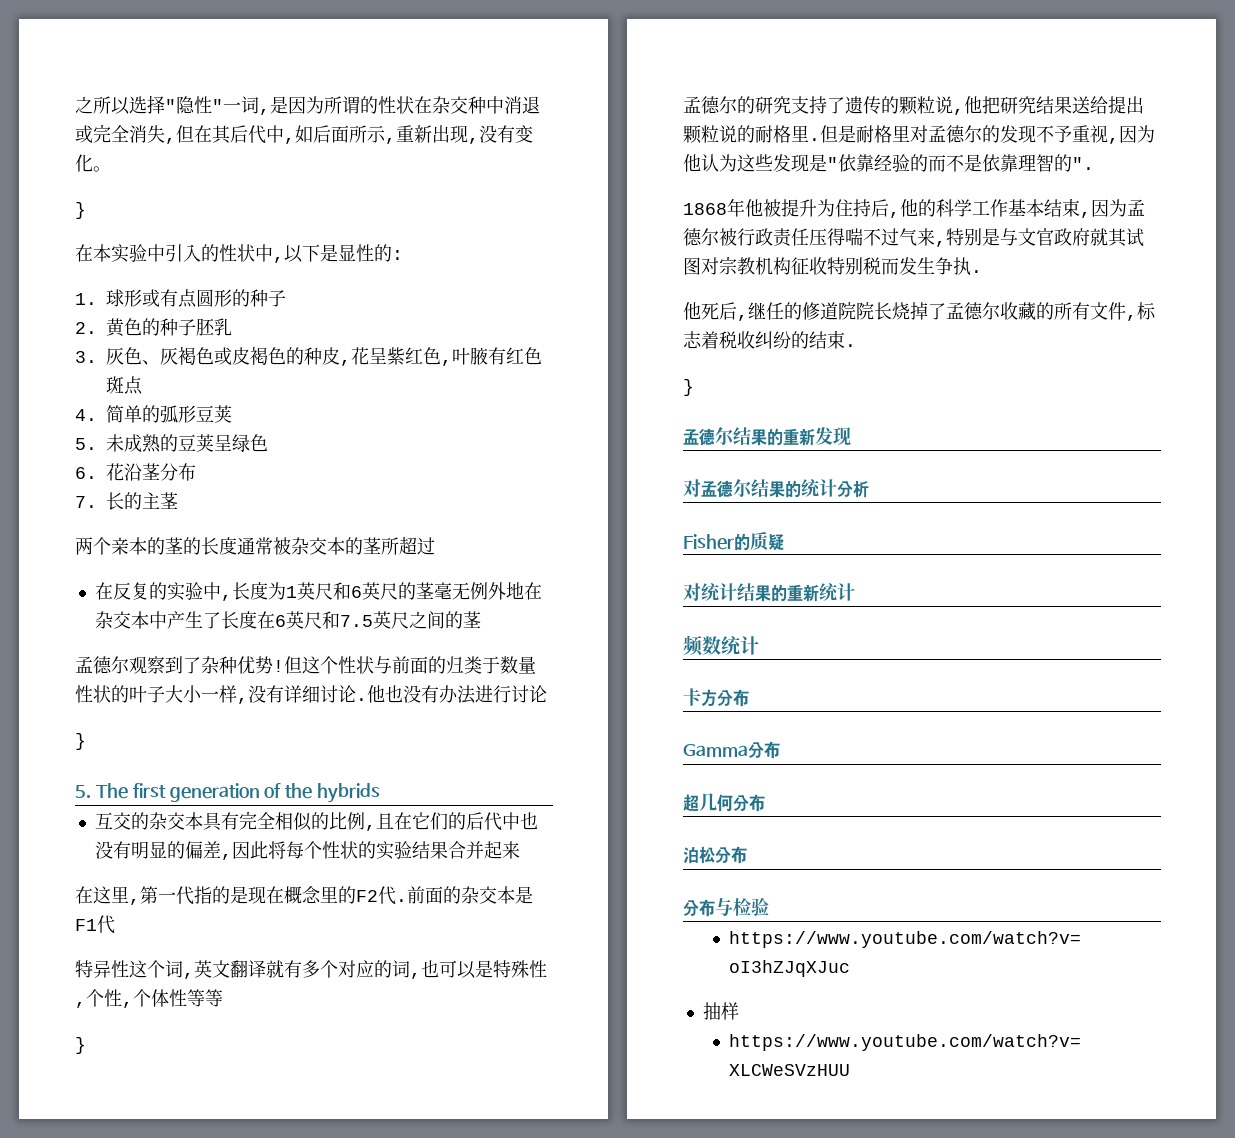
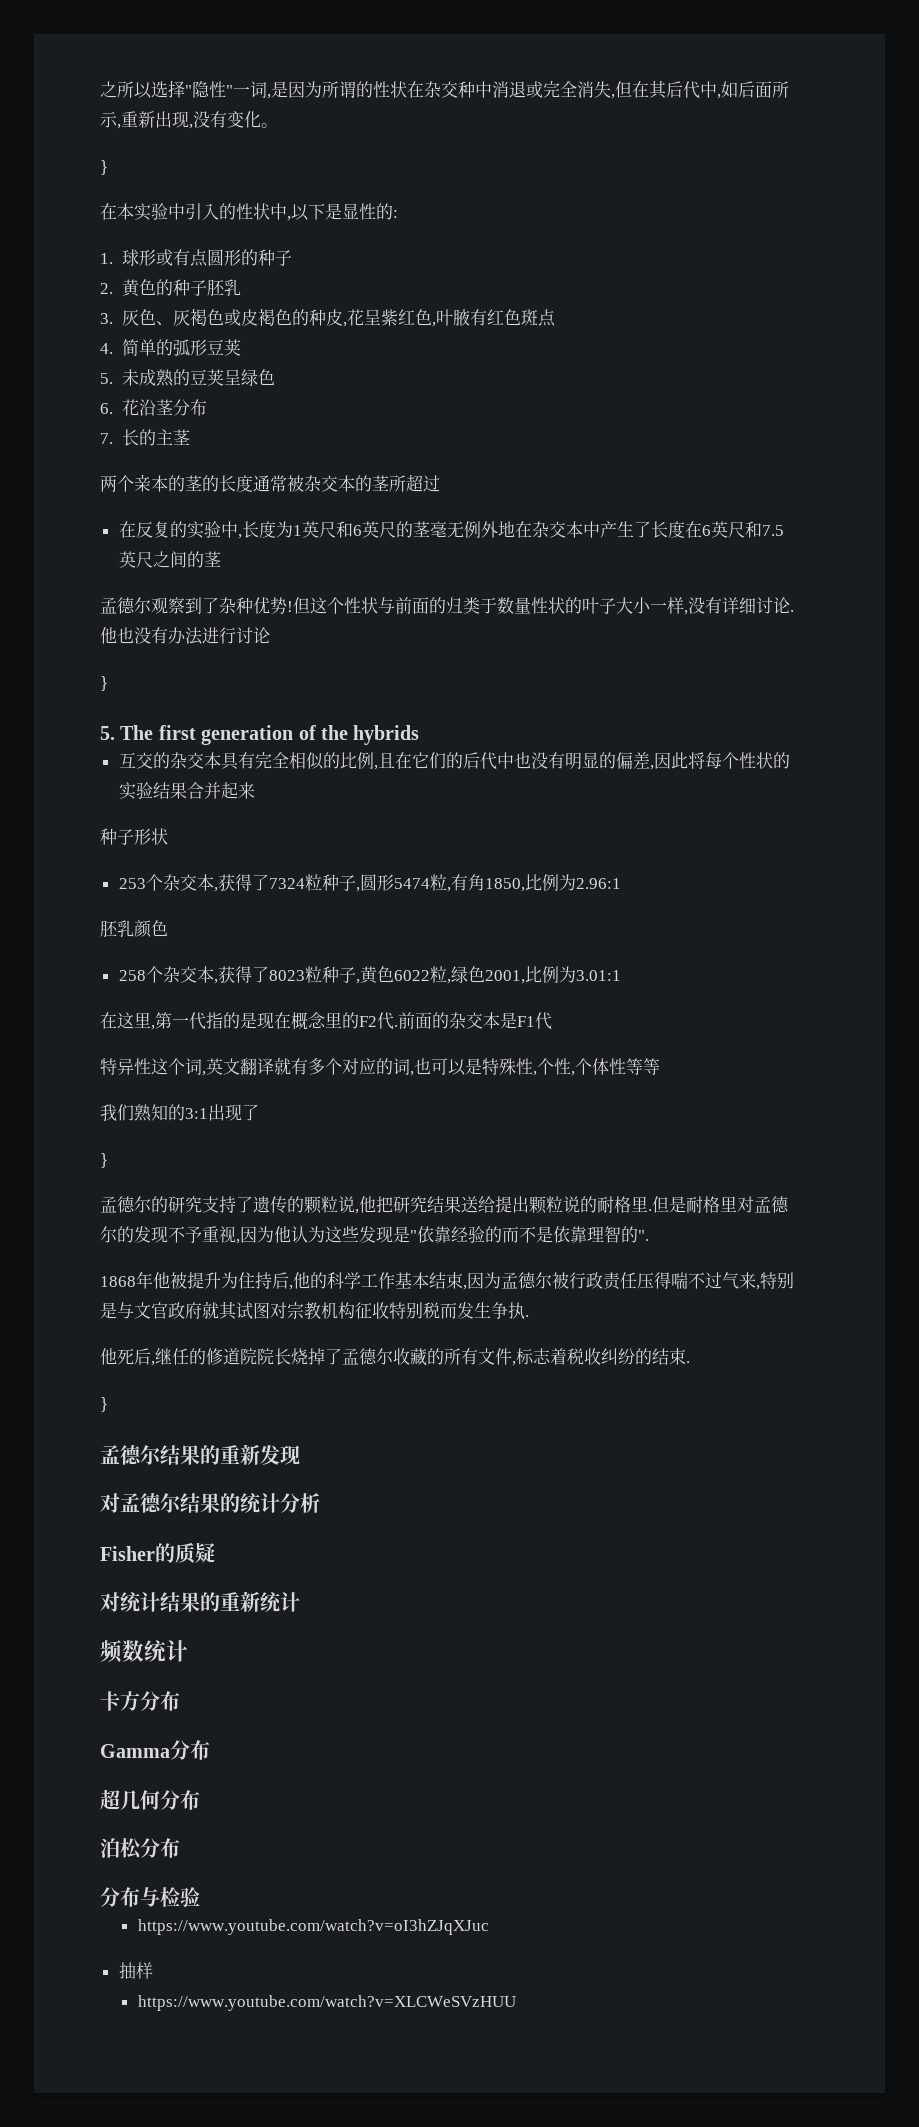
(520, 850) none -> [100,828,168,845] [118,874,621,892] [100,920,168,938] [118,966,621,984] // 种子形状 // 253个杂交本,获得了7324粒种子,圆形5474粒,有角1850,比例为2.96:1 // 胚乳颜色 // 258个杂交本,获得了8023粒种子,黄色6022粒,绿色2001,比例为3.01:1
(223, 998) none -> [100,1104,259,1122] // 我们熟知的3:1出现了

